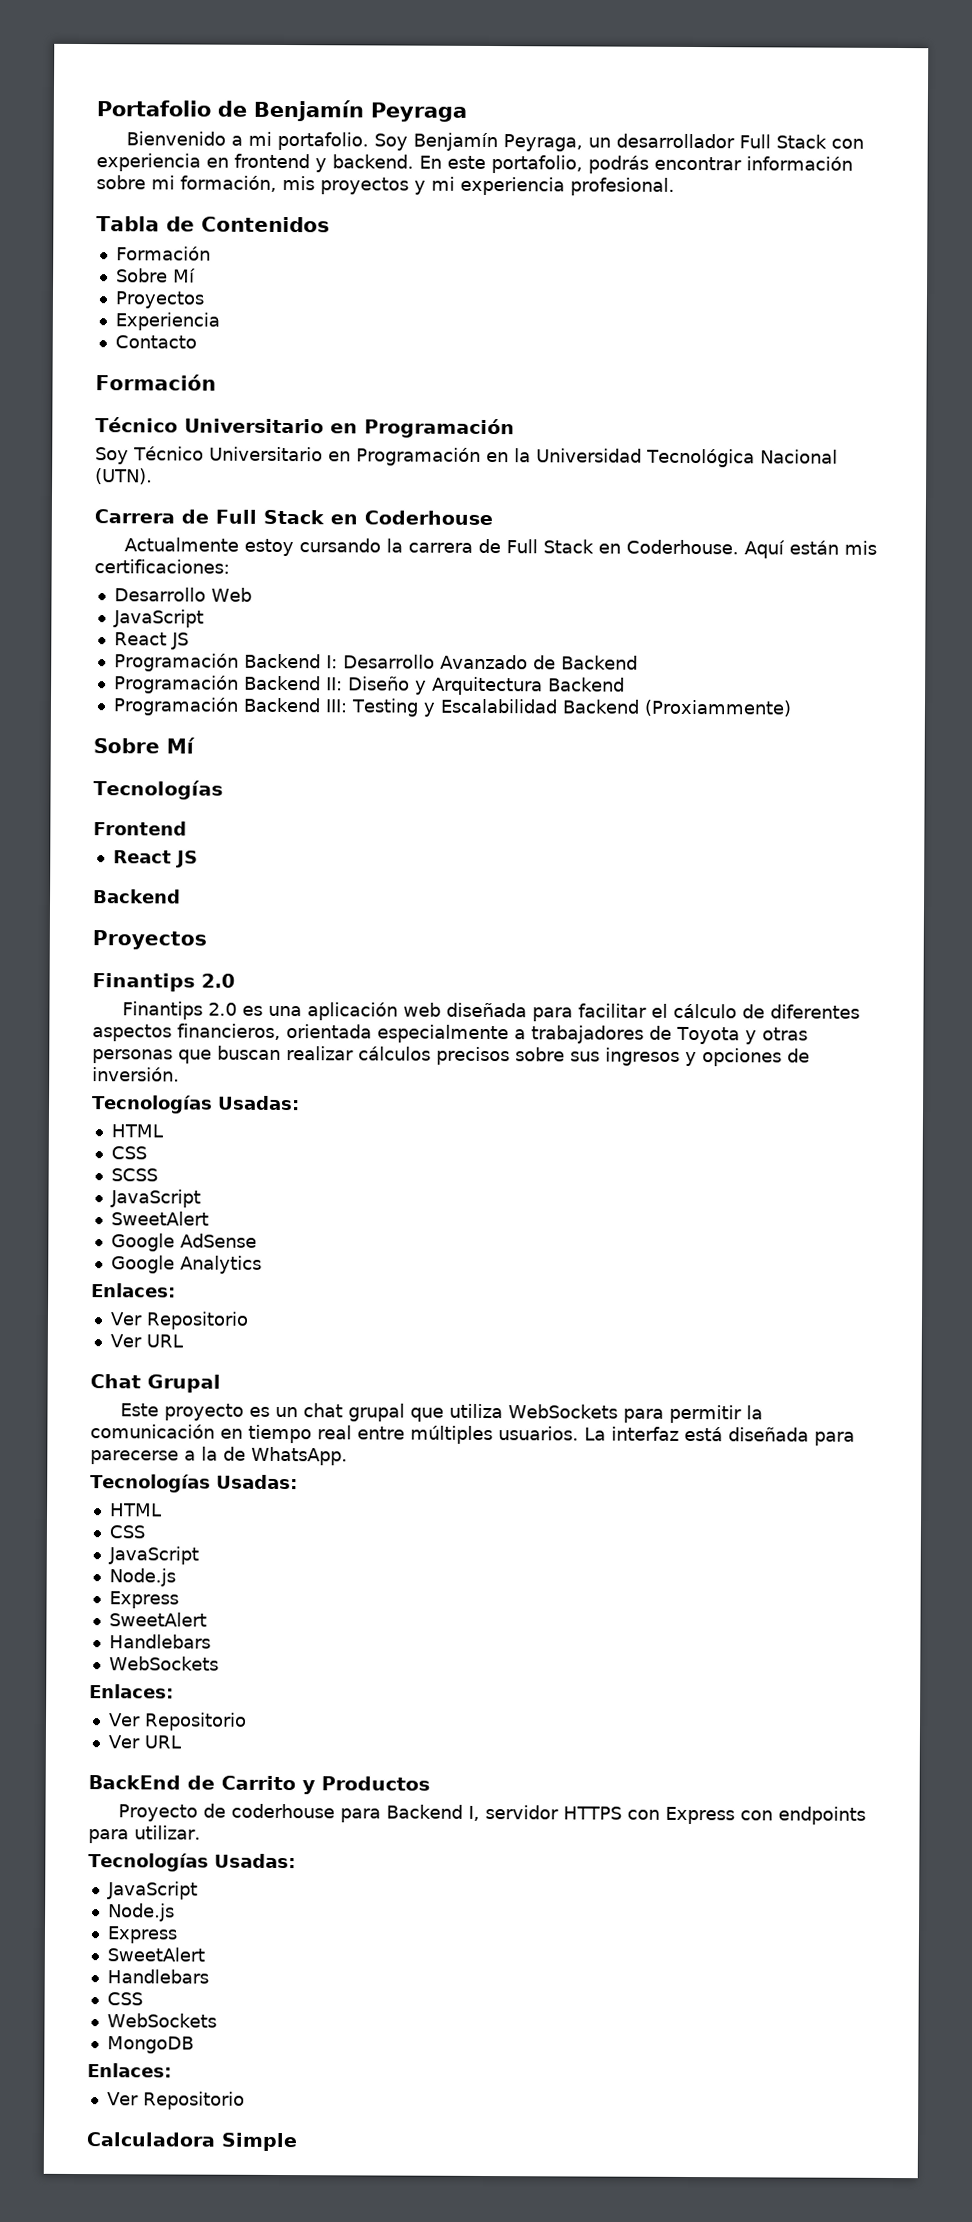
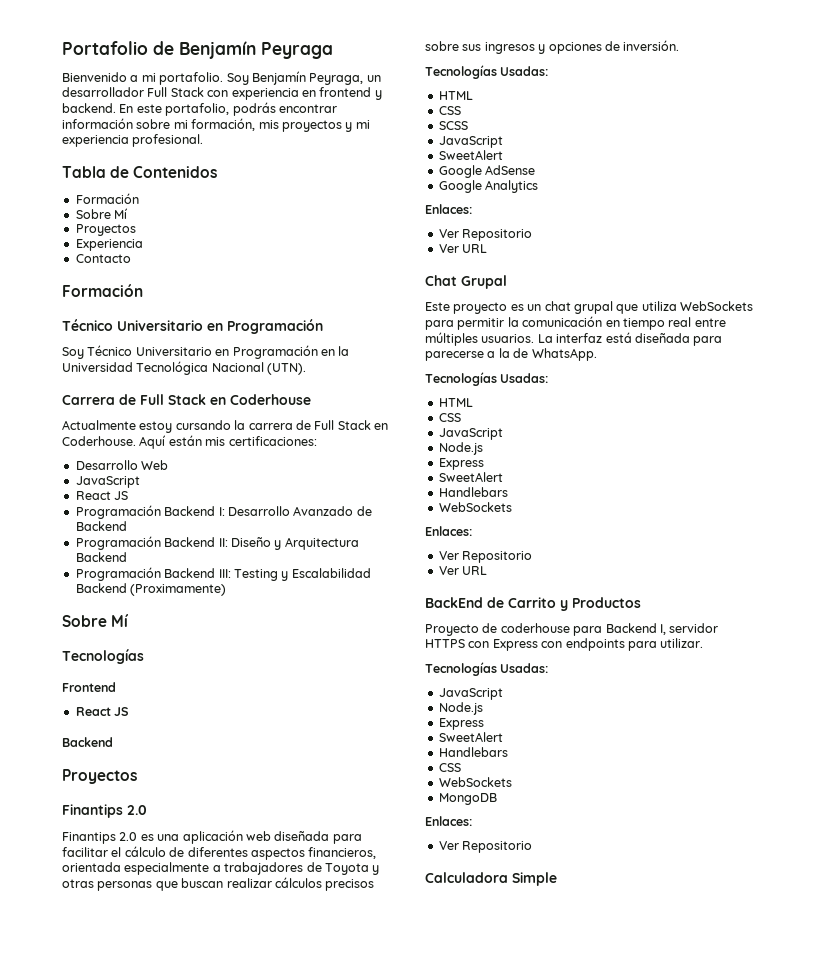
[643,699,792,717] (Proxiammente) -> [130,584,227,596] (Proximamente)

